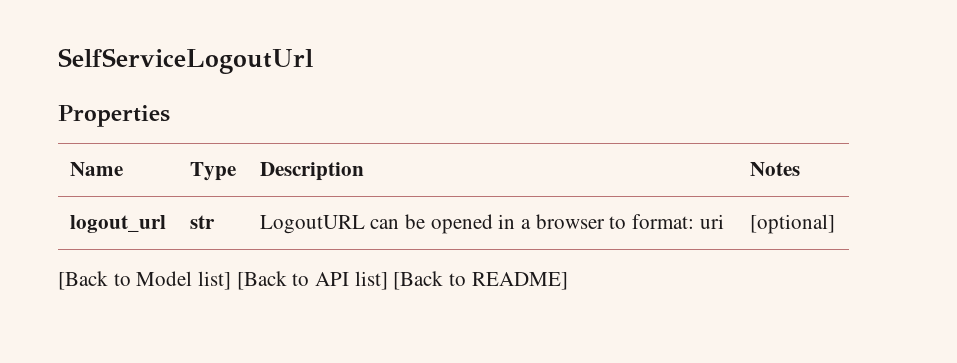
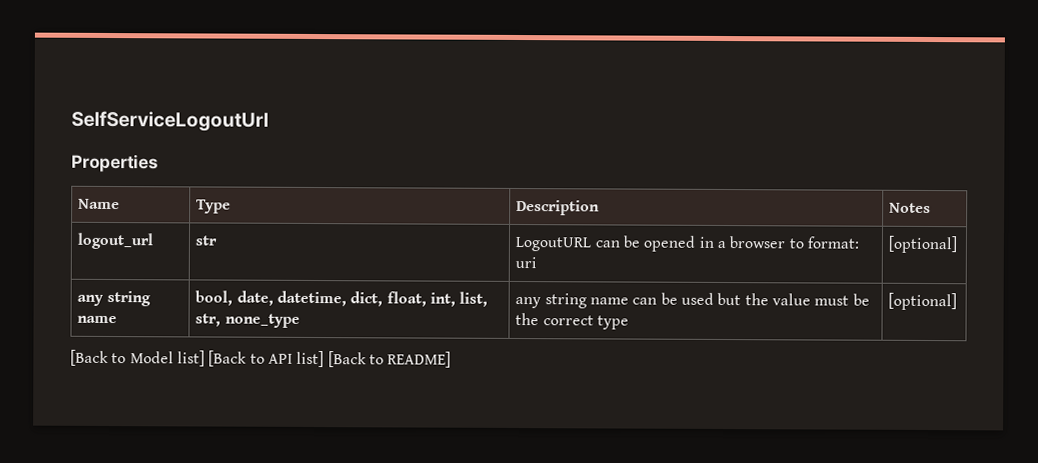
(835, 224) none -> [77,290,151,307] [77,315,118,324] [195,290,489,307] [195,313,300,328] [515,292,870,309] [515,312,630,330] [888,292,958,311] // any string name | bool, date, datetime, dict, float, int, list, str, none_type | any string name can be used but the value must be the correct type | [optional]

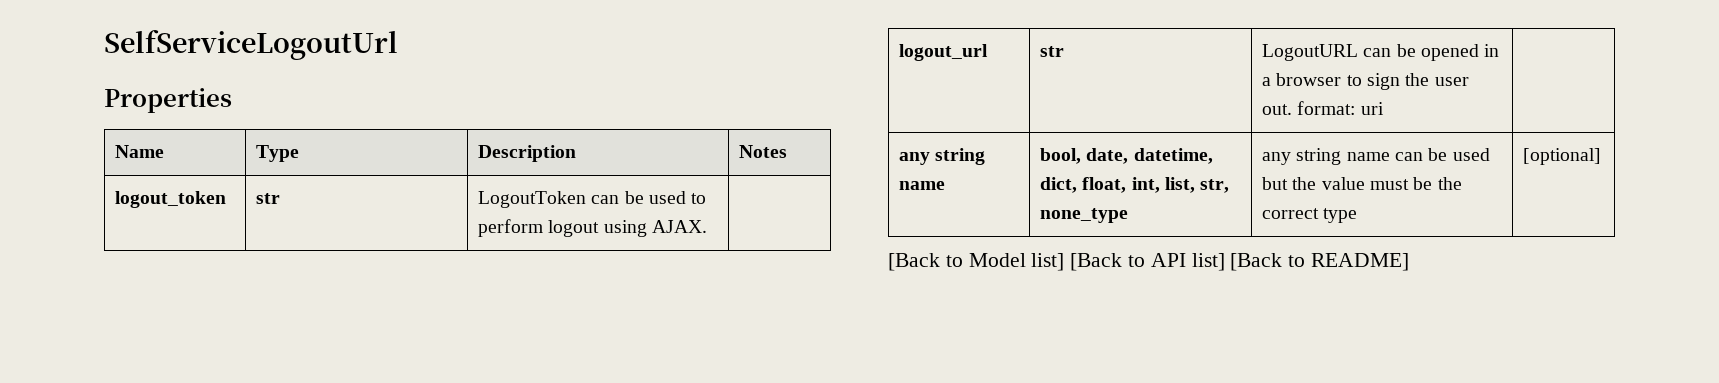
(932, 208) none -> [115,191,227,208] [256,193,281,204] [478,191,707,208] [478,219,707,237] // logout_token | str | LogoutToken can be used to perform logout using AJAX. |
(804, 243) none -> [1366,73,1469,90] [1262,104,1293,115] sign the user out.
[888,235,958,254] [optional] -> (1384, 108) none

